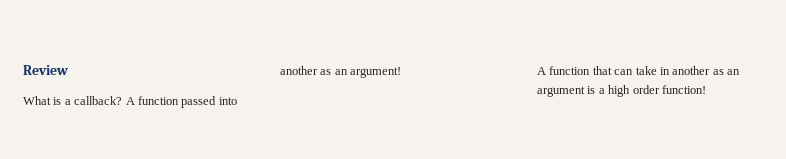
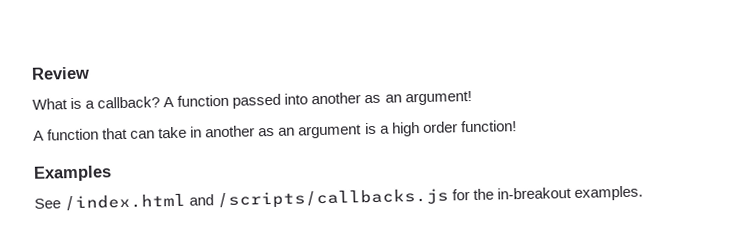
(706, 89) none -> [33,165,112,182] [34,185,644,212] // Examples // See /index.html and /scripts/callbacks.js for the in-breakout examples.

